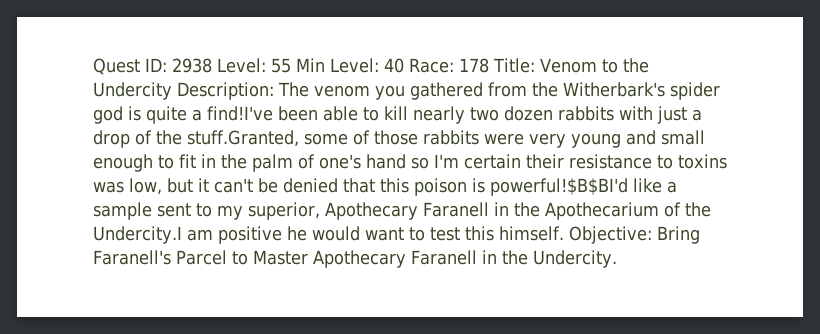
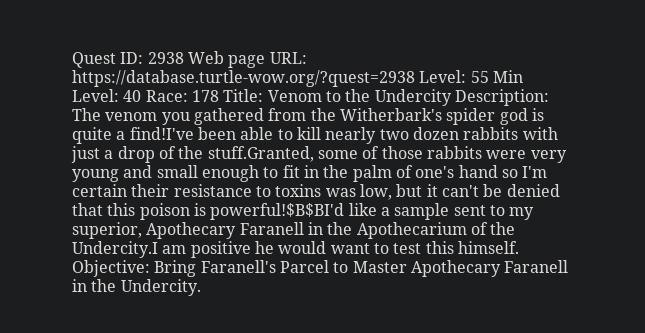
(212, 65) none -> [187,51,307,68] [72,70,415,87] Web page URL: https://database.turtle-wow.org/?quest=2938

